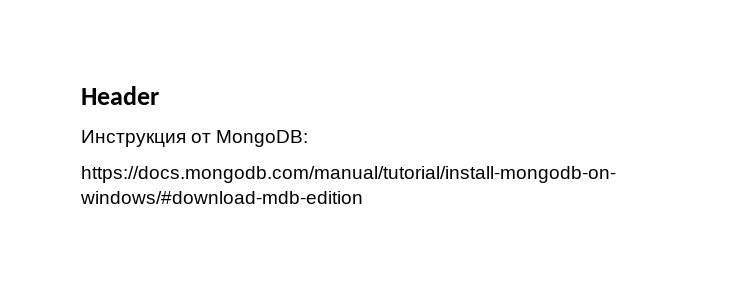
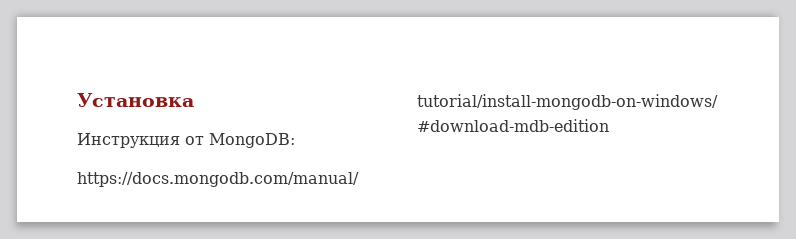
[81,86,159,105] Header -> [77,93,194,107] Установка

